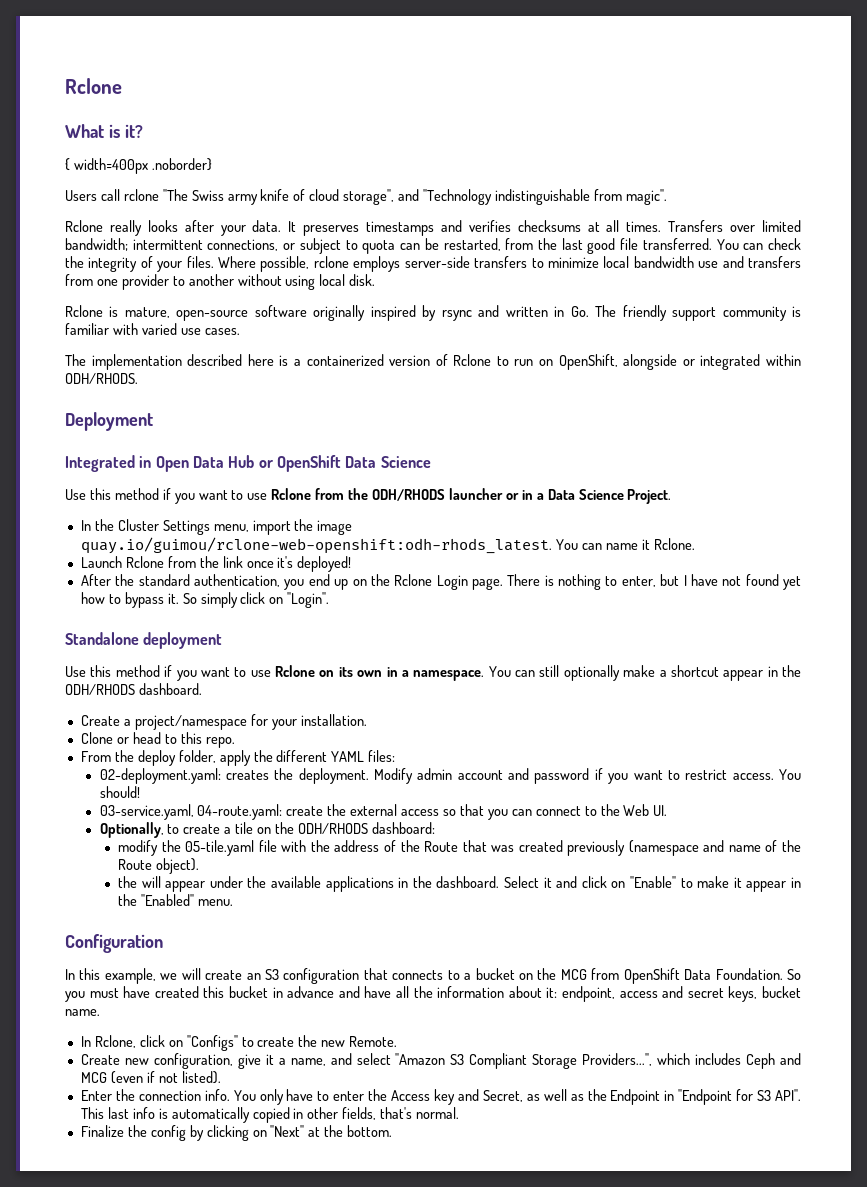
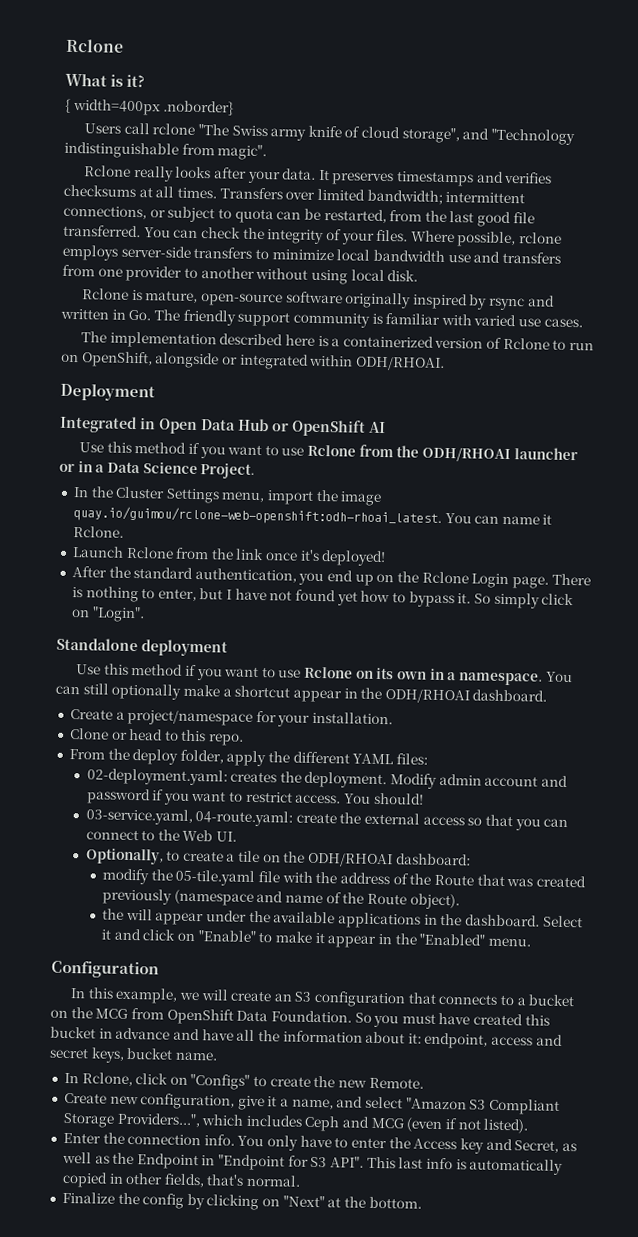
[65,373,138,384] ODH/RHODS. -> [355,356,445,371] ODH/RHOAI.
[345,456,431,468] Data Science -> [368,421,386,434] AI
[372,489,446,501] ODH/RHODS -> [422,446,512,463] ODH/RHOAI
[80,537,552,554] quay.io/guimou/rclone-web-openshift:odh-rhods_latest. -> [72,506,442,526] quay.io/guimou/rclone-web-openshift:odh-rhoai_latest.
[65,684,135,695] ODH/RHODS -> [384,689,470,704] ODH/RHOAI
[297,823,368,834] ODH/RHODS -> [308,852,394,868] ODH/RHOAI

